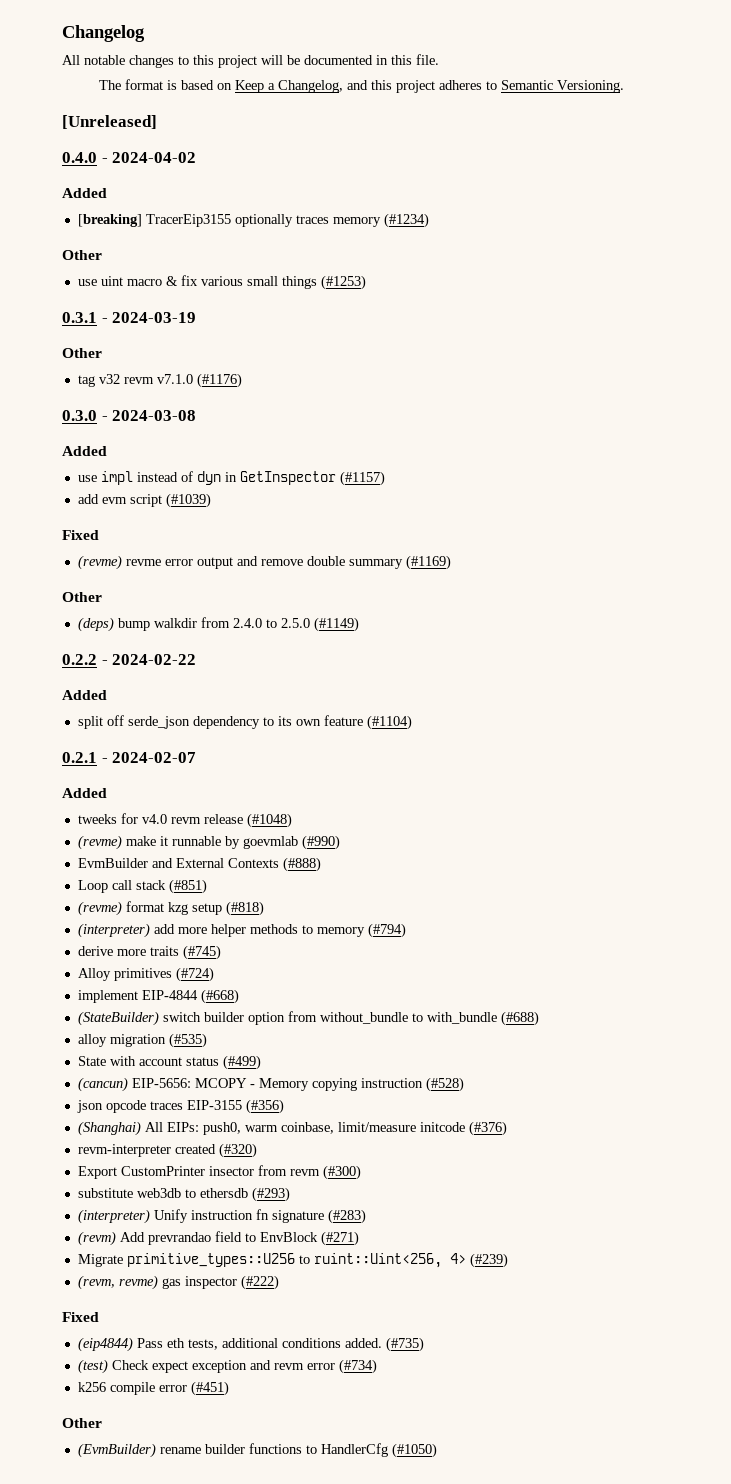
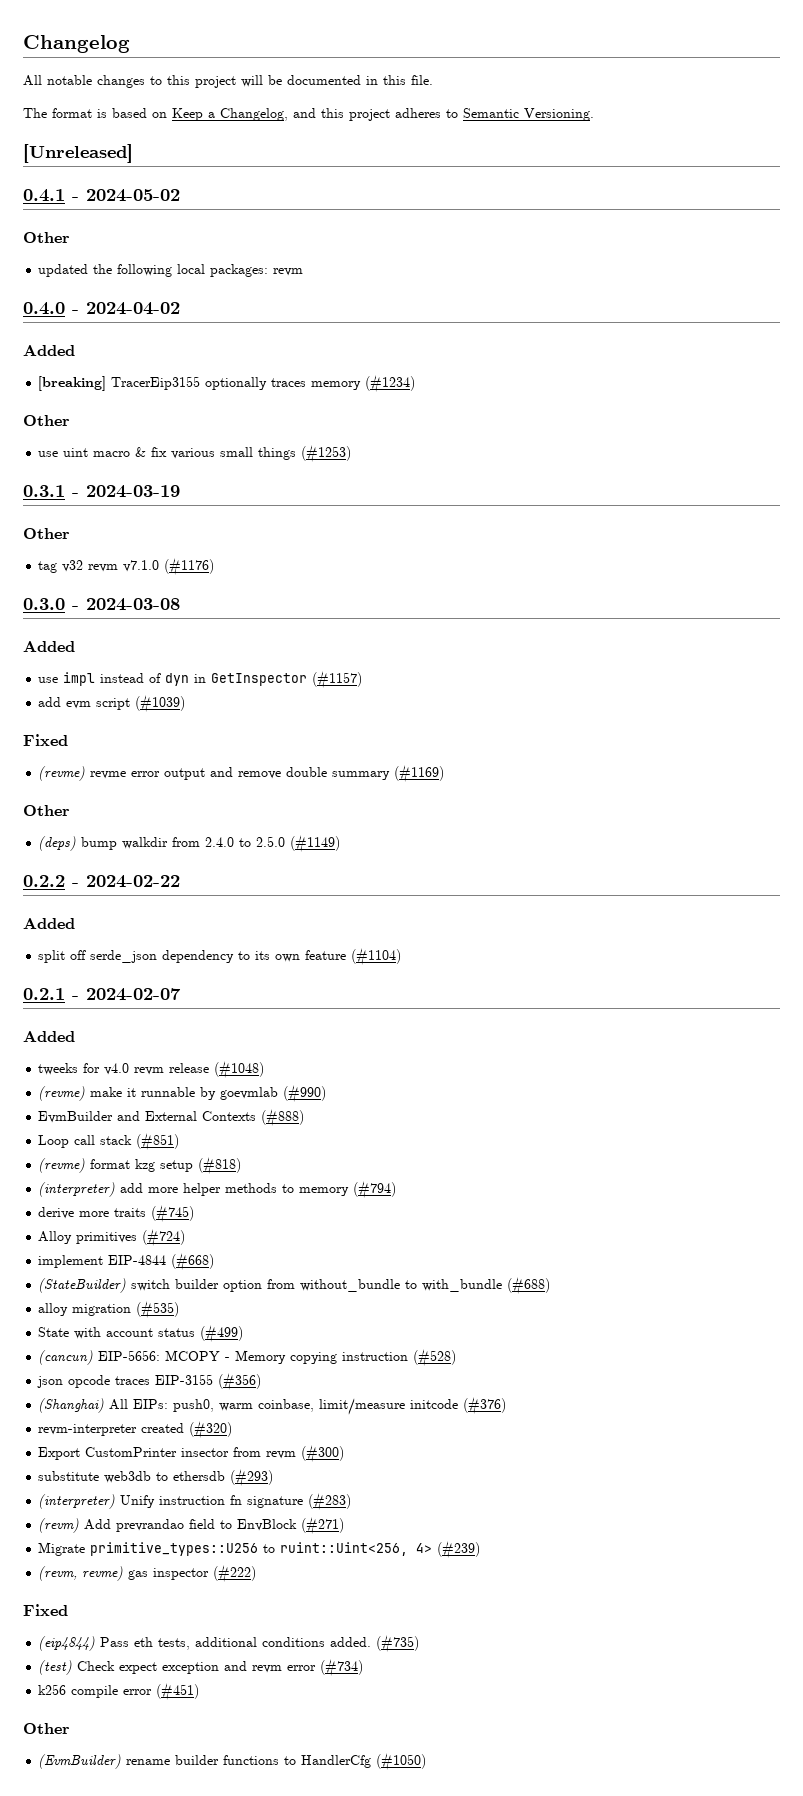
(157, 122) none -> [23,189,180,202] [23,232,70,243] [38,264,304,277] // 0.4.1 - 2024-05-02 // Other // updated the following local packages: revm

